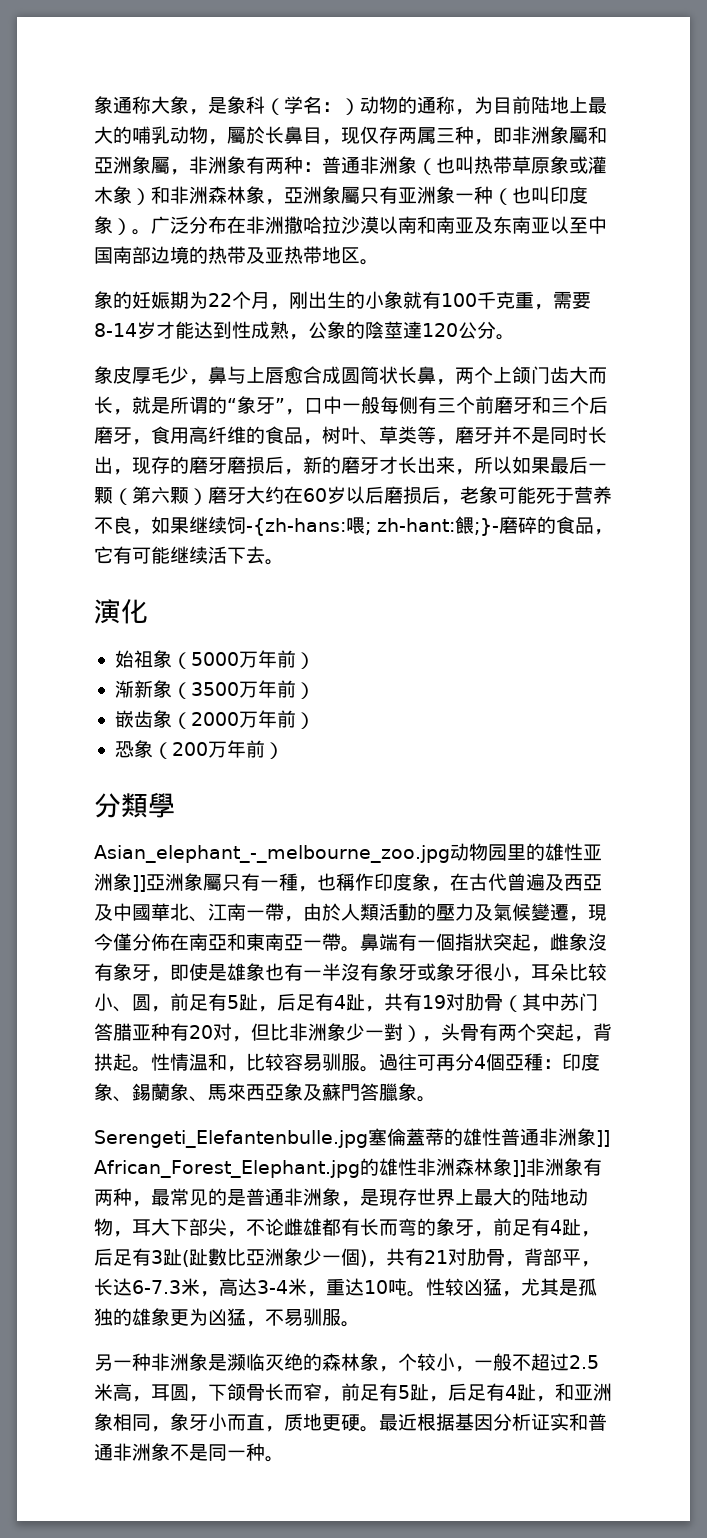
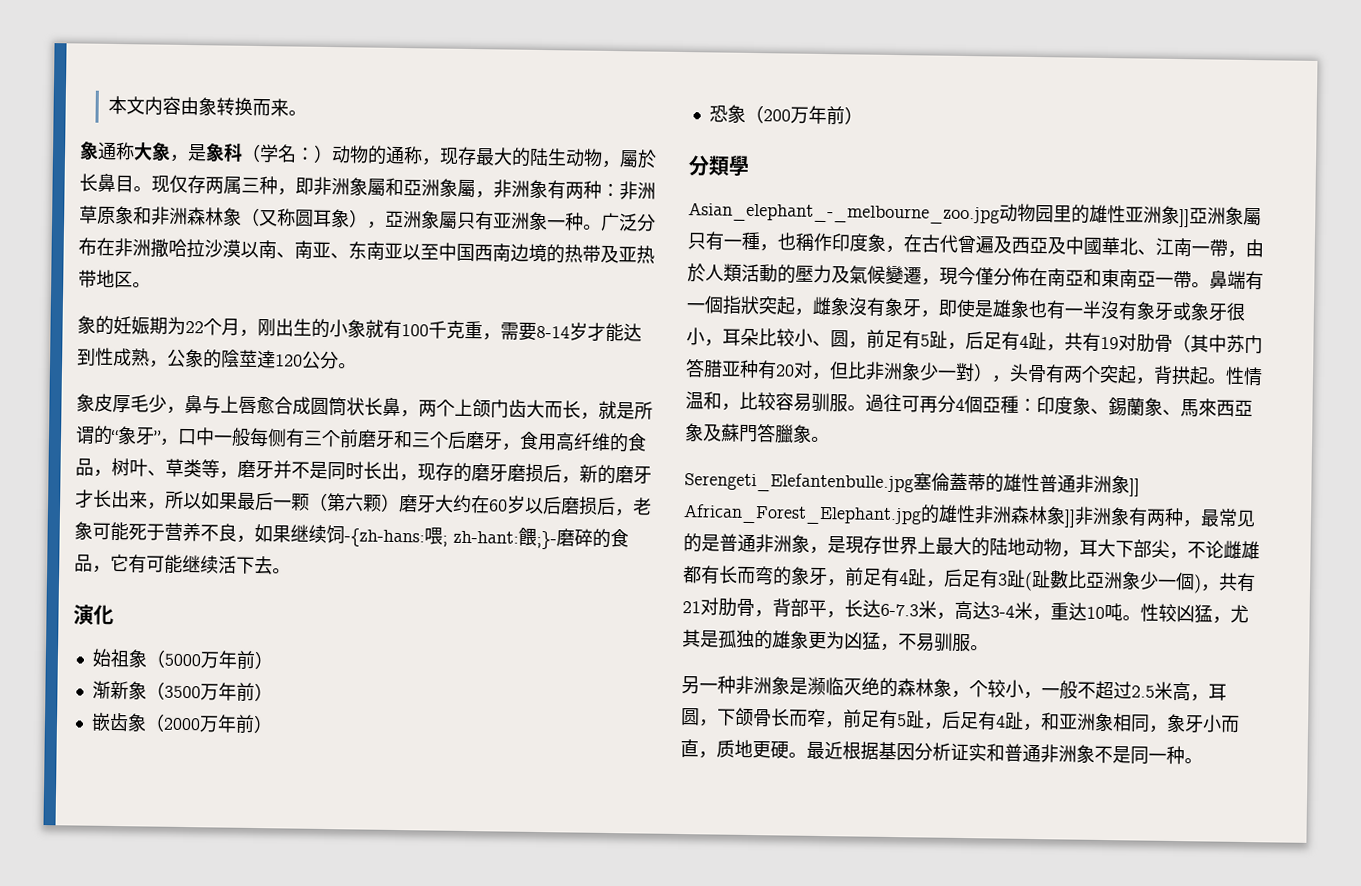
(94, 105) none -> [107,95,307,117] 本文内容由象转换而来。 //
[474,96,607,114] [94,126,170,144] 为目前陆地上最大的哺乳 -> [439,146,567,167] 现存最大的陆生
[322,139,341,145] ， -> [133,186,152,192] 。
[322,156,607,175] [94,186,265,205] 普通非洲象（也叫热带草原象或灌木象）和非洲森林象 -> [619,181,656,200] [79,205,368,228] 非洲草原象和非洲森林象（又称圆耳象）
[493,186,588,205] [94,216,132,235] （也叫印度象） -> (584, 221) none
[417,216,493,234] 和南亚及 -> [276,240,349,260] 、南亚、
[113,246,151,264] 南部 -> [474,243,511,262] 西南

